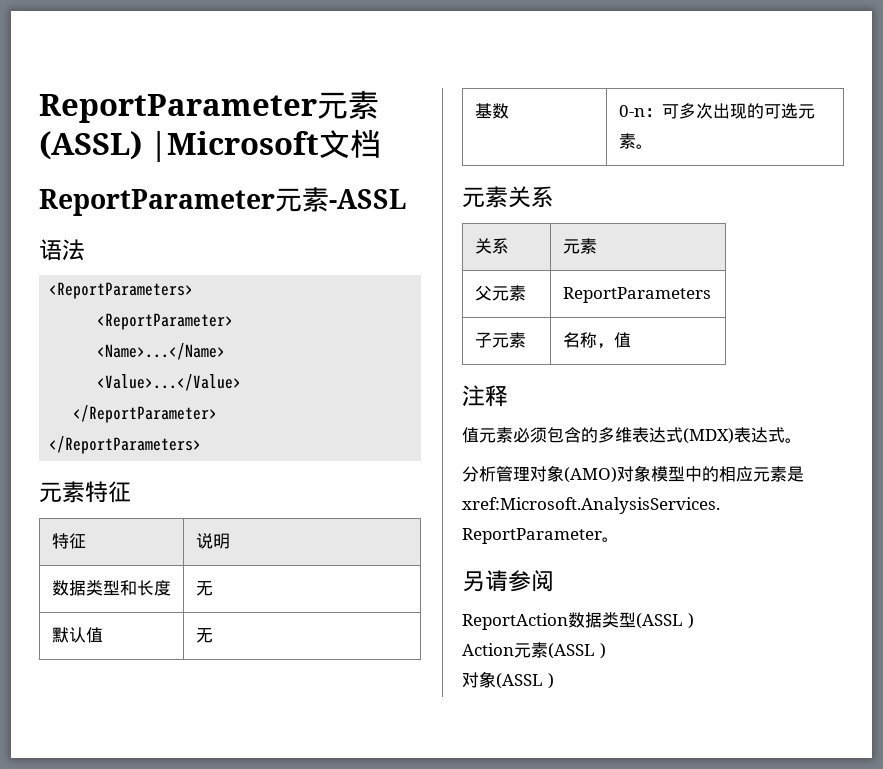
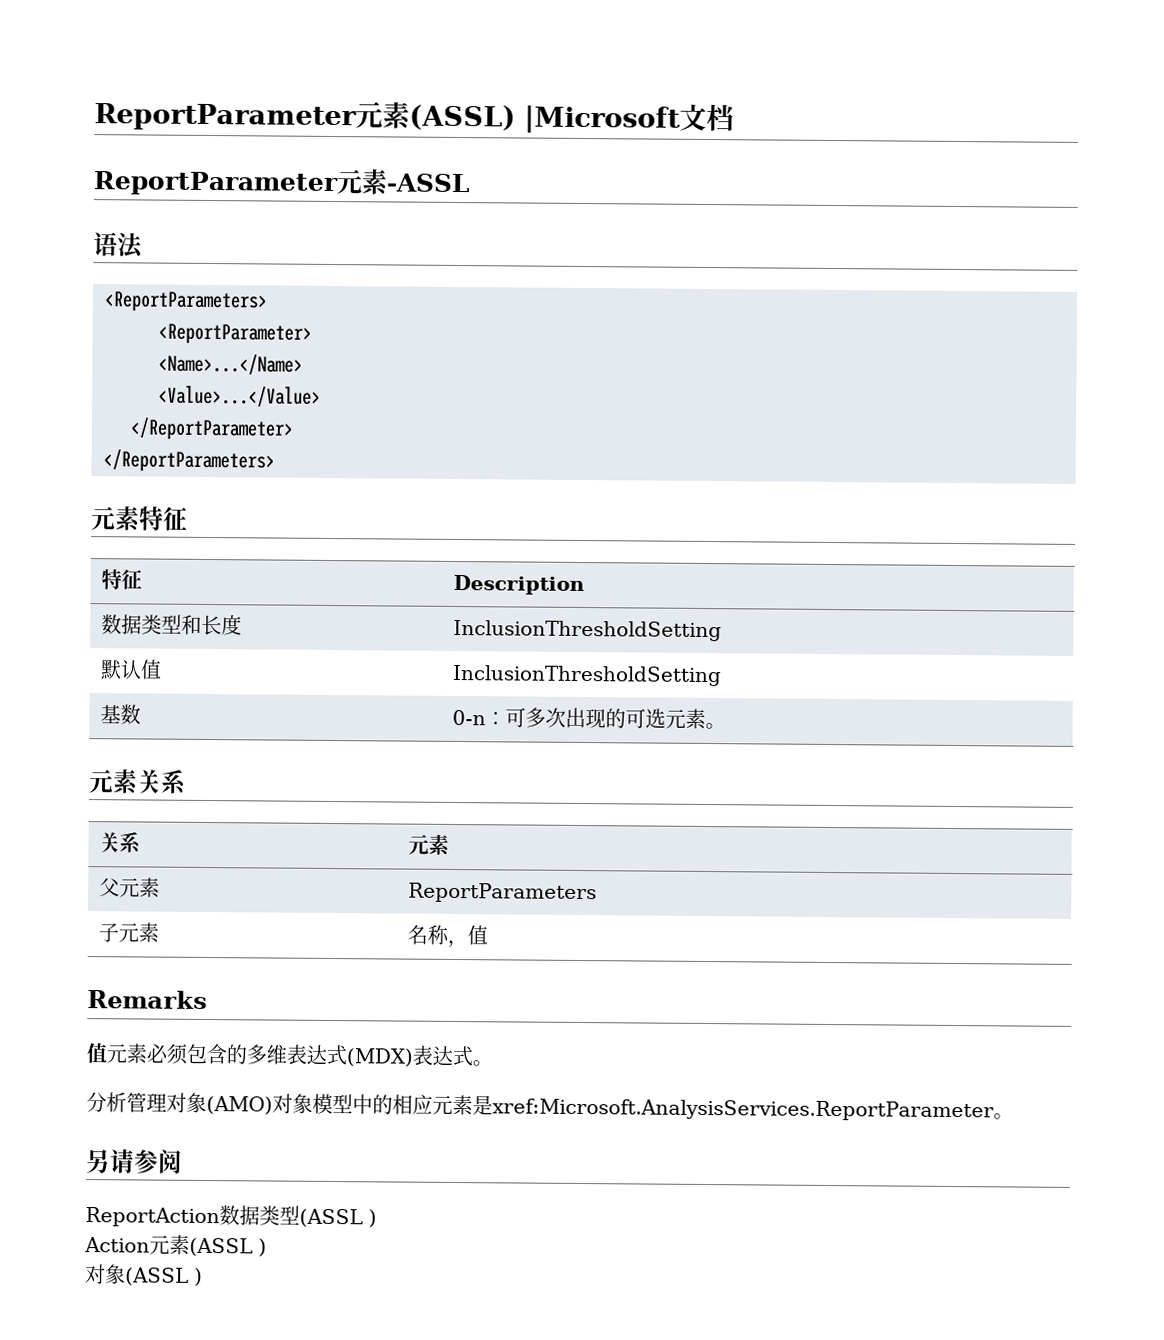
[195,533,230,549] 说明 -> [453,574,586,596] Description
[195,581,213,596] 无 -> [453,619,723,642] InclusionThresholdSetting
[195,628,213,643] 无 -> [452,664,723,687] InclusionThresholdSetting
[462,385,508,407] 注释 -> [87,990,208,1010] Remarks

